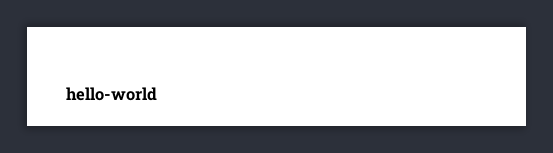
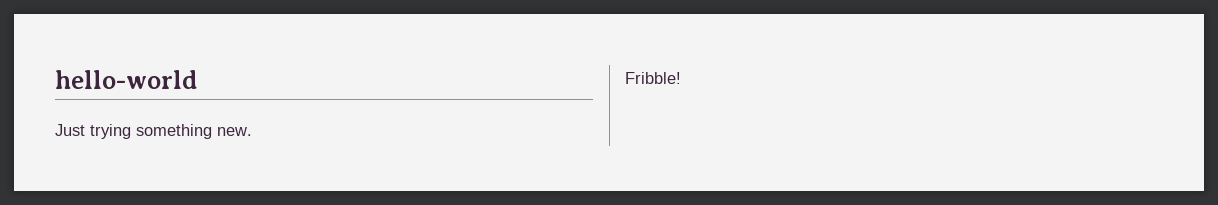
(157, 94) none -> [55,124,252,139] [625,72,681,84] // Just trying something new. // Fribble!

